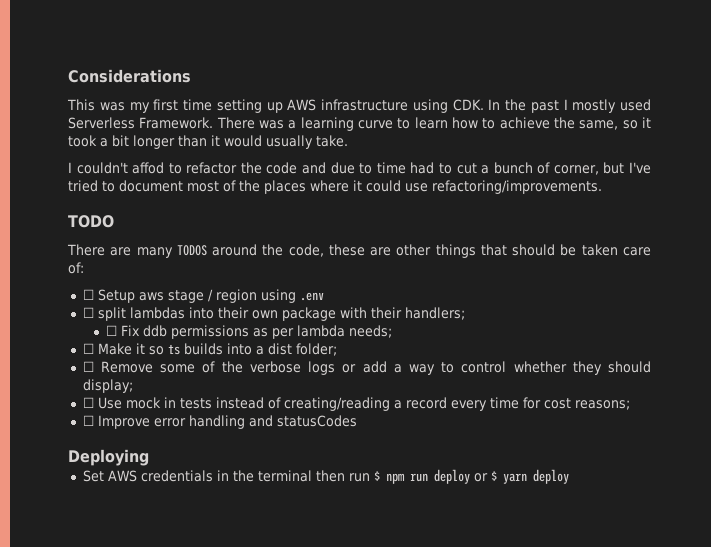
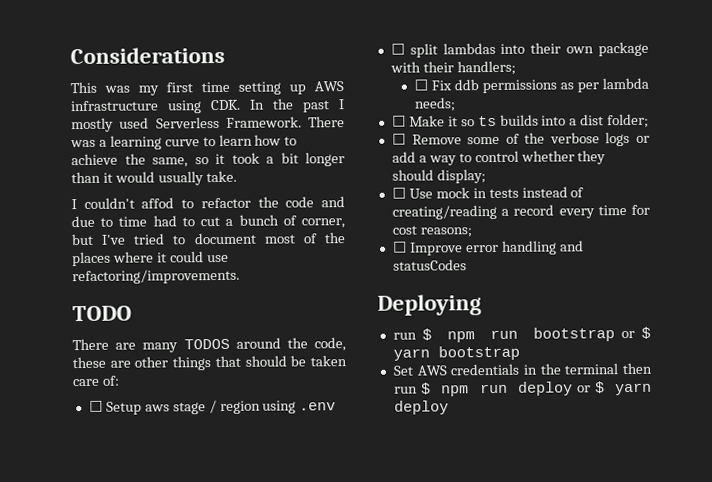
(149, 457) none -> [392,326,651,343] [392,345,520,361] // run $ npm run bootstrap or $ yarn bootstrap

